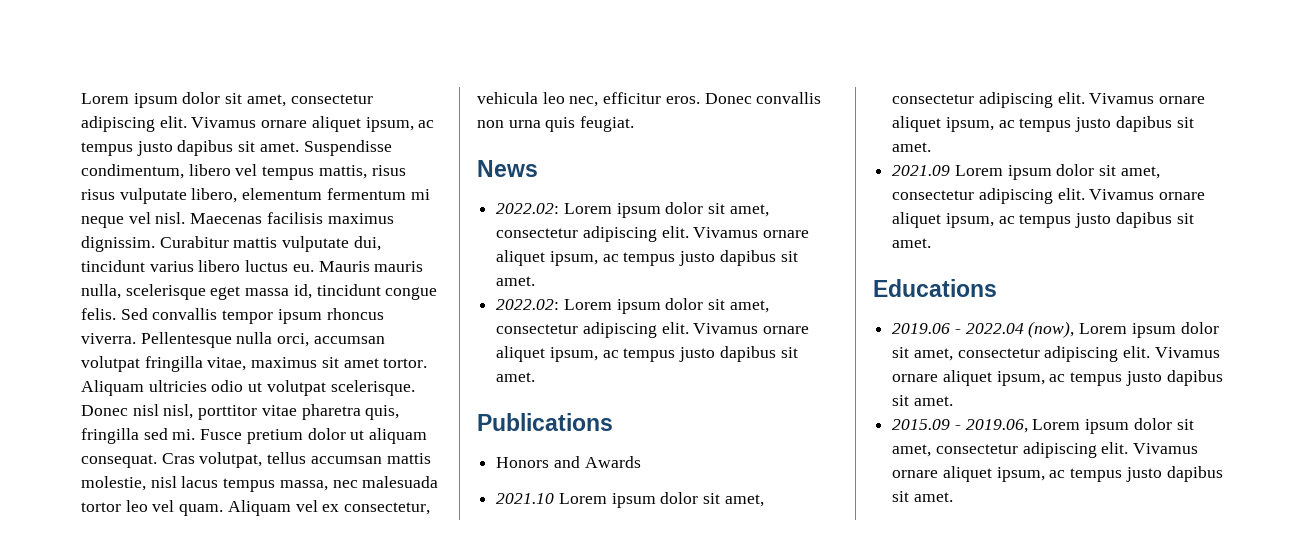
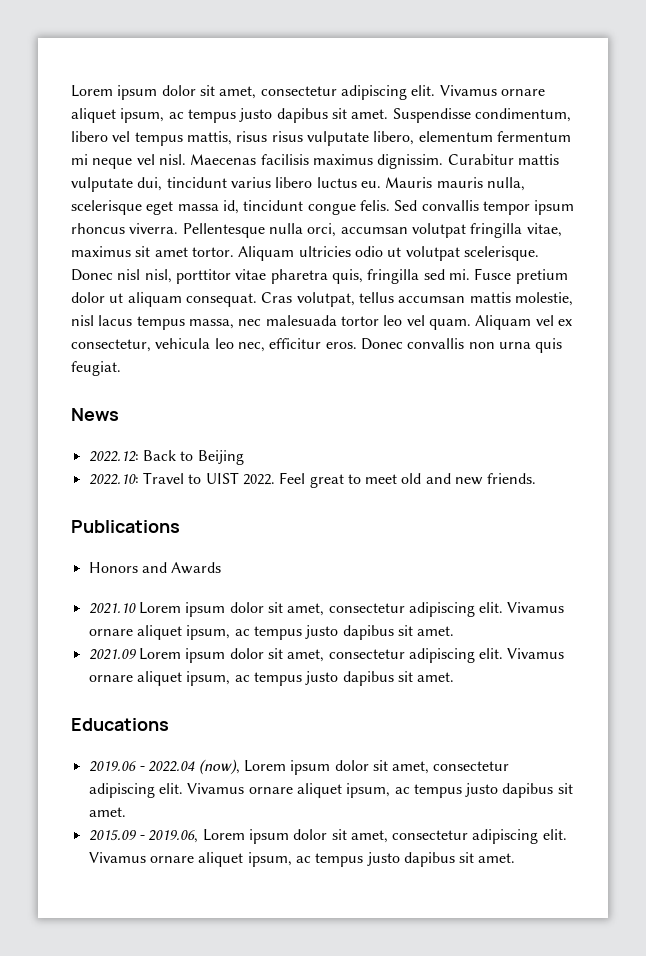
[496,202,769,218] [496,226,810,242] [496,250,798,266] [496,276,536,286] [496,298,769,314] [496,322,810,338] [496,346,798,362] [496,372,536,382] 2022.02: Lorem ipsum dolor sit amet, consectetur adipiscing elit. Vivamus ornare aliquet ipsum, ac tempus justo dapibus sit amet. // 2022.02: Lorem ipsum dolor sit amet, consectetur adipiscing elit. Vivamus ornare aliquet ipsum, ac tempus justo dapibus sit amet. -> [88,450,244,465] [88,472,537,488] 2022.12: Back to Beijing // 2022.10: Travel to UIST 2022. Feel great to meet old and new friends.

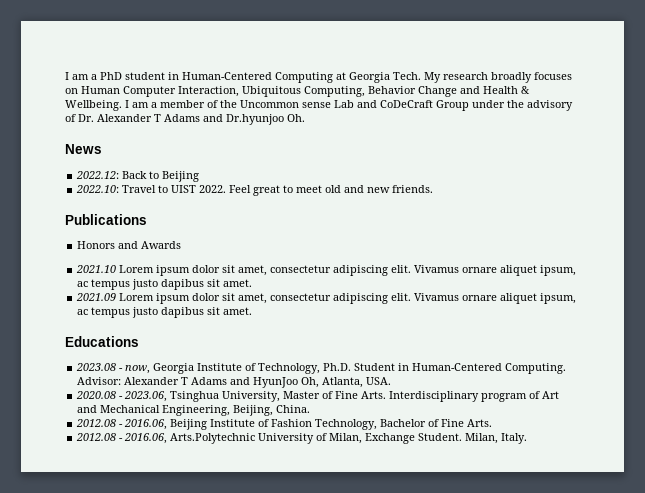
[71,85,545,100] [71,108,571,123] [71,131,571,146] [71,154,559,169] [71,177,525,192] [71,200,575,215] [71,223,562,238] [71,246,539,261] [71,268,568,284] [71,292,573,307] [71,315,572,330] [71,338,563,353] [71,361,121,376] Lorem ipsum dolor sit amet, consectetur adipiscing elit. Vivamus ornare aliquet ipsum, ac tempus justo dapibus sit amet. Suspendisse condimentum, libero vel tempus mattis, risus risus vulputate libero, elementum fermentum mi neque vel nisl. Maecenas facilisis maximus dignissim. Curabitur mattis vulputate dui, tincidunt varius libero luctus eu. Mauris mauris nulla, scelerisque eget massa id, tincidunt congue felis. Sed convallis tempor ipsum rhoncus viverra. Pellentesque nulla orci, accumsan volutpat fringilla vitae, maximus sit amet tortor. Aliquam ultricies odio ut volutpat scelerisque. Donec nisl nisl, porttitor vitae pharetra quis, fringilla sed mi. Fusce pretium dolor ut aliquam consequat. Cras volutpat, tellus accumsan mattis molestie, nisl lacus tempus massa, nec malesuada tortor leo vel quam. Aliquam vel ex consectetur, vehicula leo nec, efficitur eros. Donec convallis non urna quis feugiat. -> [65,72,572,83] [65,86,530,97] [65,100,573,111] [65,114,305,125] I am a PhD student in Human-Centered Computing at Georgia Tech. My research broadly focuses on Human Computer Interaction, Ubiquitous Computing, Behavior Change and Health & Wellbeing. I am a member of the Uncommon sense Lab and CoDeCraft Group under the advisory of Dr. Alexander T Adams and Dr.hyunjoo Oh.
[88,759,510,775] [88,783,573,798] [88,807,126,817] [88,829,567,844] [88,852,516,867] 2019.06 - 2022.04 (now), Lorem ipsum dolor sit amet, consectetur adipiscing elit. Vivamus ornare aliquet ipsum, ac tempus justo dapibus sit amet. // 2015.09 - 2019.06, Lorem ipsum dolor sit amet, consectetur adipiscing elit. Vivamus ornare aliquet ipsum, ac tempus justo dapibus sit amet. -> [76,363,567,374] [77,377,392,388] [76,391,560,402] [77,405,311,416] [76,419,493,430] [76,433,528,444] 2023.08 - now, Georgia Institute of Technology, Ph.D. Student in Human-Centered Computing. Advisor: Alexander T Adams and HyunJoo Oh, Atlanta, USA. // 2020.08 - 2023.06, Tsinghua University, Master of Fine Arts. Interdisciplinary program of Art and Mechanical Engineering, Beijing, China. // 2012.08 - 2016.06, Beijing Institute of Fashion Technology, Bachelor of Fine Arts. // 2012.08 - 2016.06, Arts.Polytechnic University of Milan, Exchange Student. Milan, Italy.

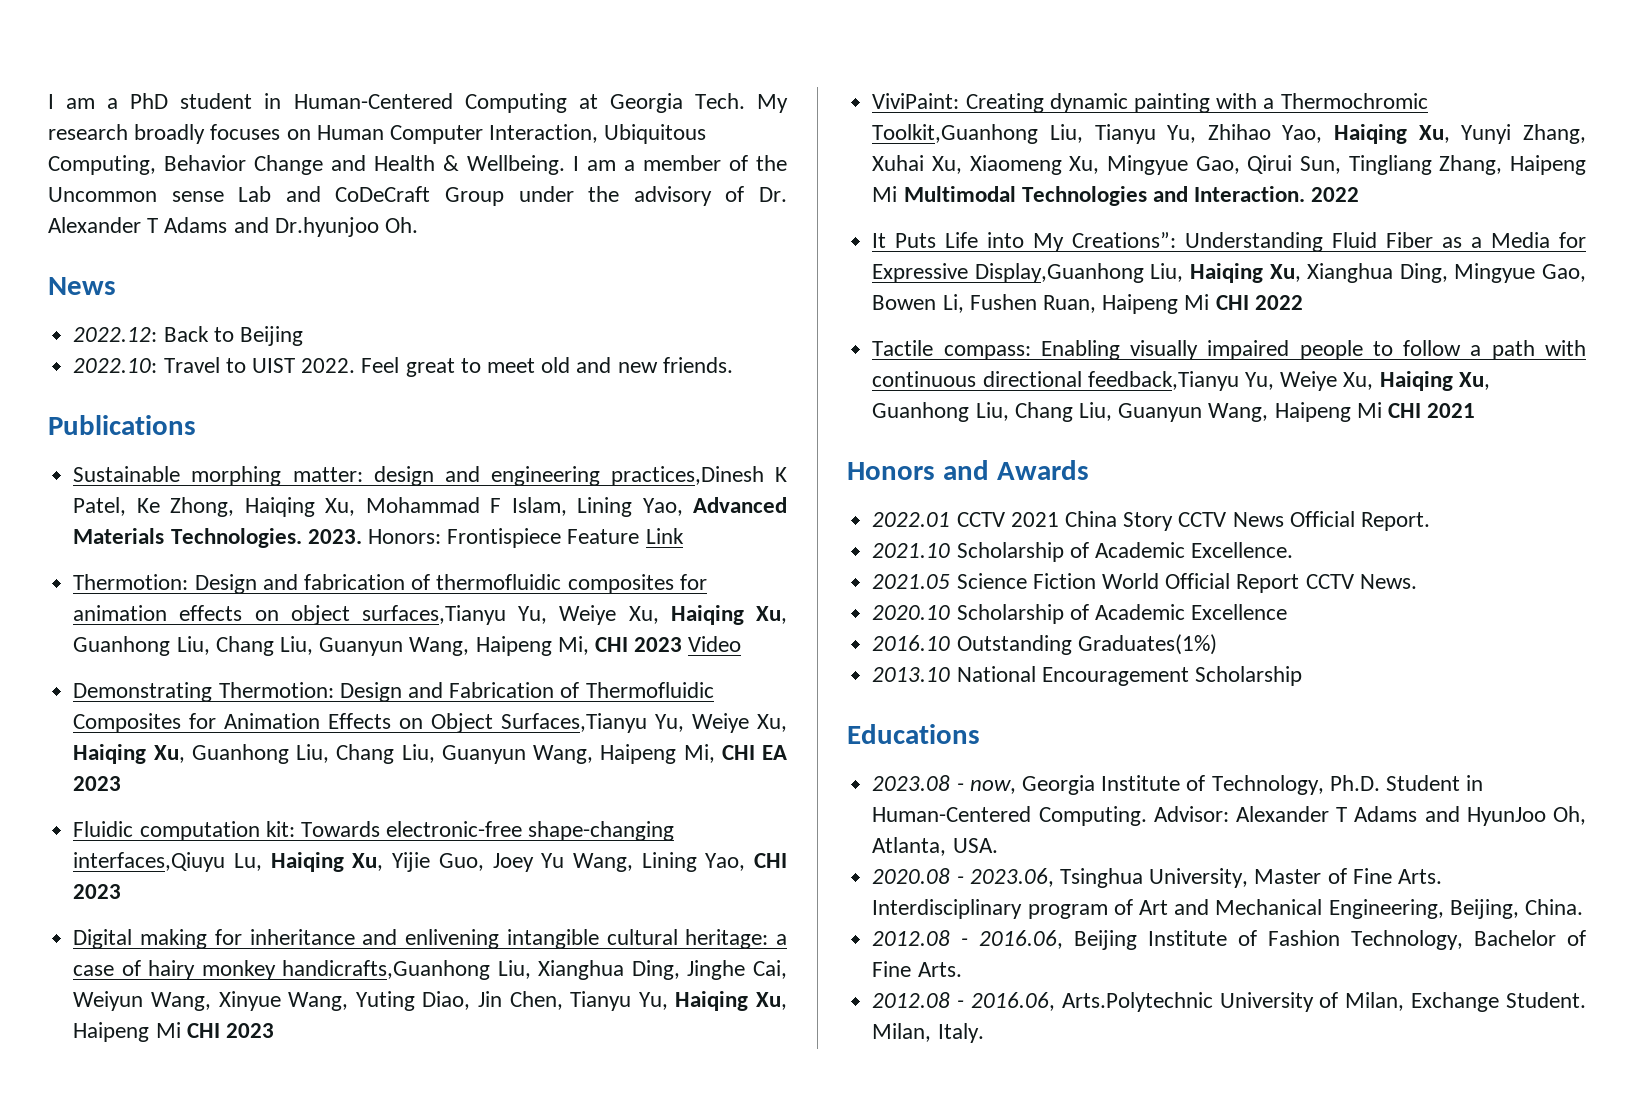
[77,241,182,249] [76,265,577,276] [77,279,253,290] [76,293,577,304] [77,307,253,318] Honors and Awards // 2021.10 Lorem ipsum dolor sit amet, consectetur adipiscing elit. Vivamus ornare aliquet ipsum, ac tempus justo dapibus sit amet. // 2021.09 Lorem ipsum dolor sit amet, consectetur adipiscing elit. Vivamus ornare aliquet ipsum, ac tempus justo dapibus sit amet. -> [73,466,788,486] [73,497,788,517] [73,528,684,548] [73,574,707,594] [73,605,787,625] [73,636,742,656] [73,682,714,702] [73,713,788,733] [73,744,787,764] [73,776,122,791] [73,821,675,841] [73,852,788,872] [73,884,122,899] [73,929,787,949] [73,960,788,980] [73,991,788,1011] [73,1022,274,1042] [872,93,1428,113] [872,124,1586,144] [872,155,1586,175] [872,186,1360,206] [872,232,1586,252] [872,263,1586,283] [872,294,1303,314] [872,340,1586,360] [872,371,1490,391] [872,402,1476,422] [847,460,1089,480] [872,511,1430,531] [872,542,1294,562] [872,573,1417,593] [872,604,1288,624] [872,634,1217,655] [872,666,1302,686] Sustainable morphing matter: design and engineering practices,Dinesh K Patel, Ke Zhong, Haiqing Xu, Mohammad F Islam, Lining Yao, Advanced Materials Technologies. 2023. Honors: Frontispiece Feature Link // Thermotion: Design and fabrication of thermofluidic composites for animation effects on object surfaces,Tianyu Yu, Weiye Xu, Haiqing Xu, Guanhong Liu, Chang Liu, Guanyun Wang, Haipeng Mi, CHI 2023 Video // Demonstrating Thermotion: Design and Fabrication of Thermofluidic Composites for Animation Effects on Object Surfaces,Tianyu Yu, Weiye Xu, Haiqing Xu, Guanhong Liu, Chang Liu, Guanyun Wang, Haipeng Mi, CHI EA 2023 // Fluidic computation kit: Towards electronic-free shape-changing interfaces,Qiuyu Lu, Haiqing Xu, Yijie Guo, Joey Yu Wang, Lining Yao, CHI 2023 // Digital making for inheritance and enlivening intangible cultural heritage: a case of hairy monkey handicrafts,Guanhong Liu, Xianghua Ding, Jinghe Cai, Weiyun Wang, Xinyue Wang, Yuting Diao, Jin Chen, Tianyu Yu, Haiqing Xu, Haipeng Mi CHI 2023 // ViviPaint: Creating dynamic painting with a Thermochromic Toolkit,Guanhong Liu, Tianyu Yu, Zhihao Yao, Haiqing Xu, Yunyi Zhang, Xuhai Xu, Xiaomeng Xu, Mingyue Gao, Qirui Sun, Tingliang Zhang, Haipeng Mi Multimodal Technologies and Interaction. 2022 // It Puts Life into My Creations”: Understanding Fluid Fiber as a Media for Expressive Display,Guanhong Liu, Haiqing Xu, Xianghua Ding, Mingyue Gao, Bowen Li, Fushen Ruan, Haipeng Mi CHI 2022 // Tactile compass: Enabling visually impaired people to follow a path with continuous directional feedback,Tianyu Yu, Weiye Xu, Haiqing Xu, Guanhong Liu, Chang Liu, Guanyun Wang, Haipeng Mi CHI 2021 // Honors and Awards // 2022.01 CCTV 2021 China Story CCTV News Official Report. // 2021.10 Scholarship of Academic Excellence. // 2021.05 Science Fiction World Official Report CCTV News. // 2020.10 Scholarship of Academic Excellence // 2016.10 Outstanding Graduates(1%) // 2013.10 National Encouragement Scholarship

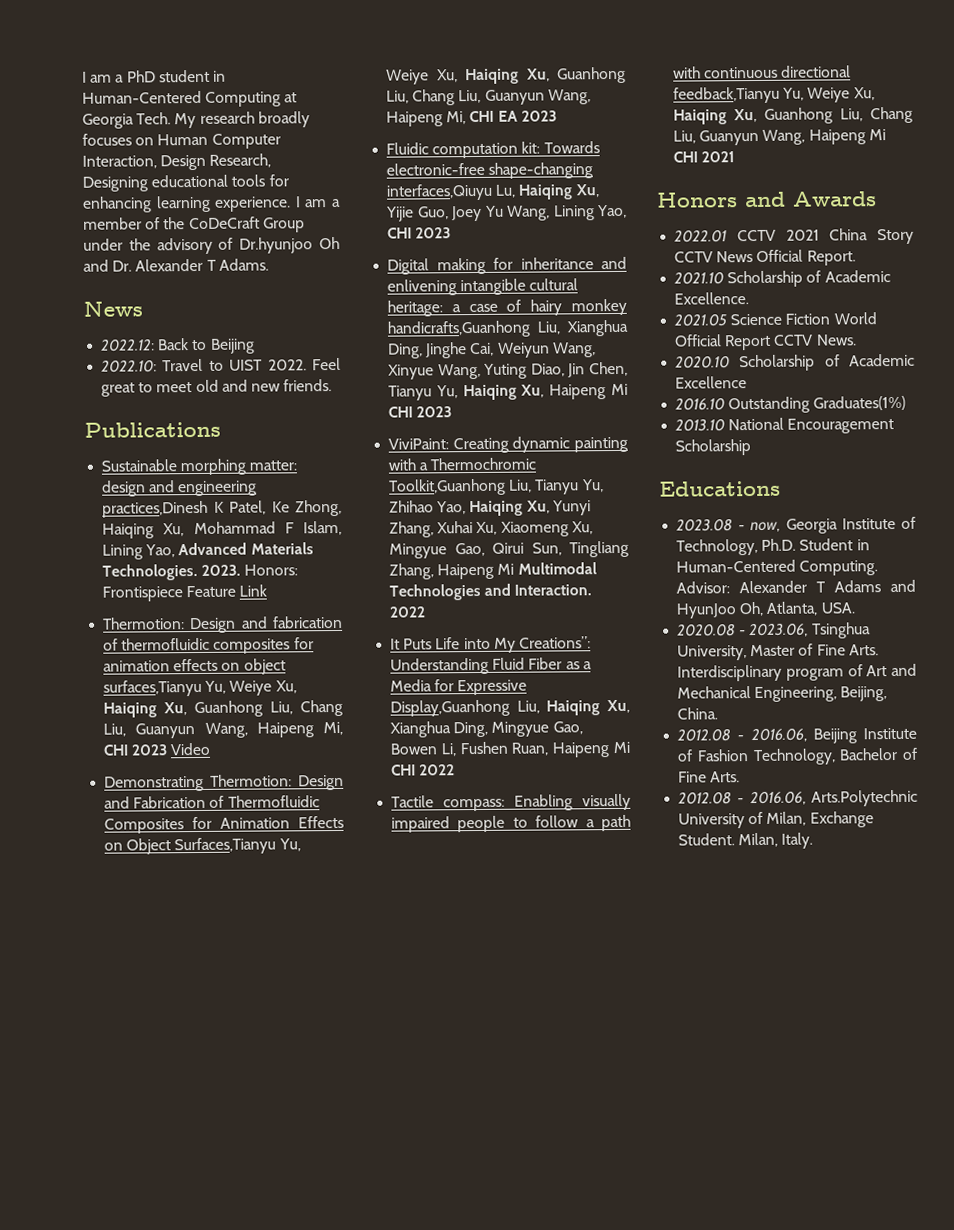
[604,124,707,144] [48,155,565,175] Ubiquitous Computing, Behavior Change and Health & Wellbeing. -> [160,153,272,171] [82,174,289,192] [82,195,292,213] Design Research, Designing educational tools for enhancing learning experience.
[48,186,321,202] Uncommon sense Lab and -> (186, 223) none
[759,187,788,202] [48,217,419,237] Dr. Alexander T Adams and Dr.hyunjoo Oh. -> [239,236,340,254] [83,258,269,272] Dr.hyunjoo Oh and Dr. Alexander T Adams.

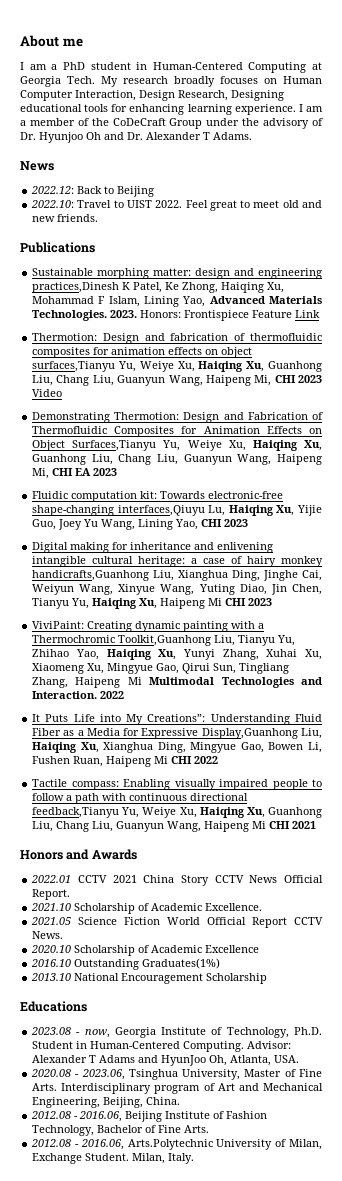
(82, 77) none -> [20,35,83,47] About me //
[239,237,314,254] Dr.hyunjoo -> [20,132,83,143] Dr. Hyunjoo

